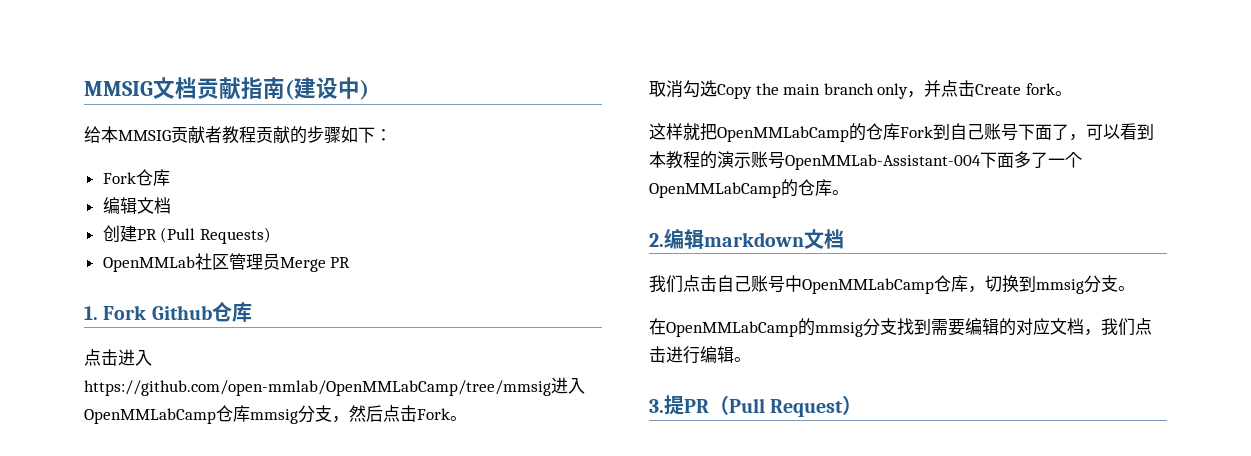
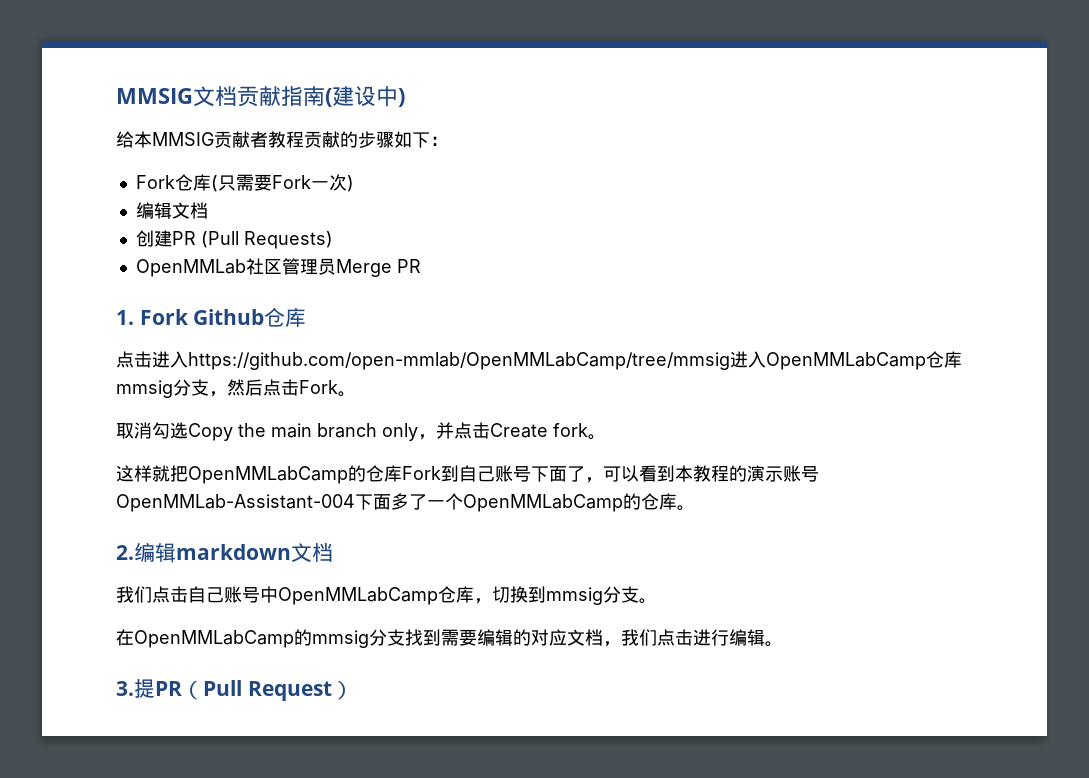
(170, 177) none -> [210,174,354,192] (只需要Fork一次)

